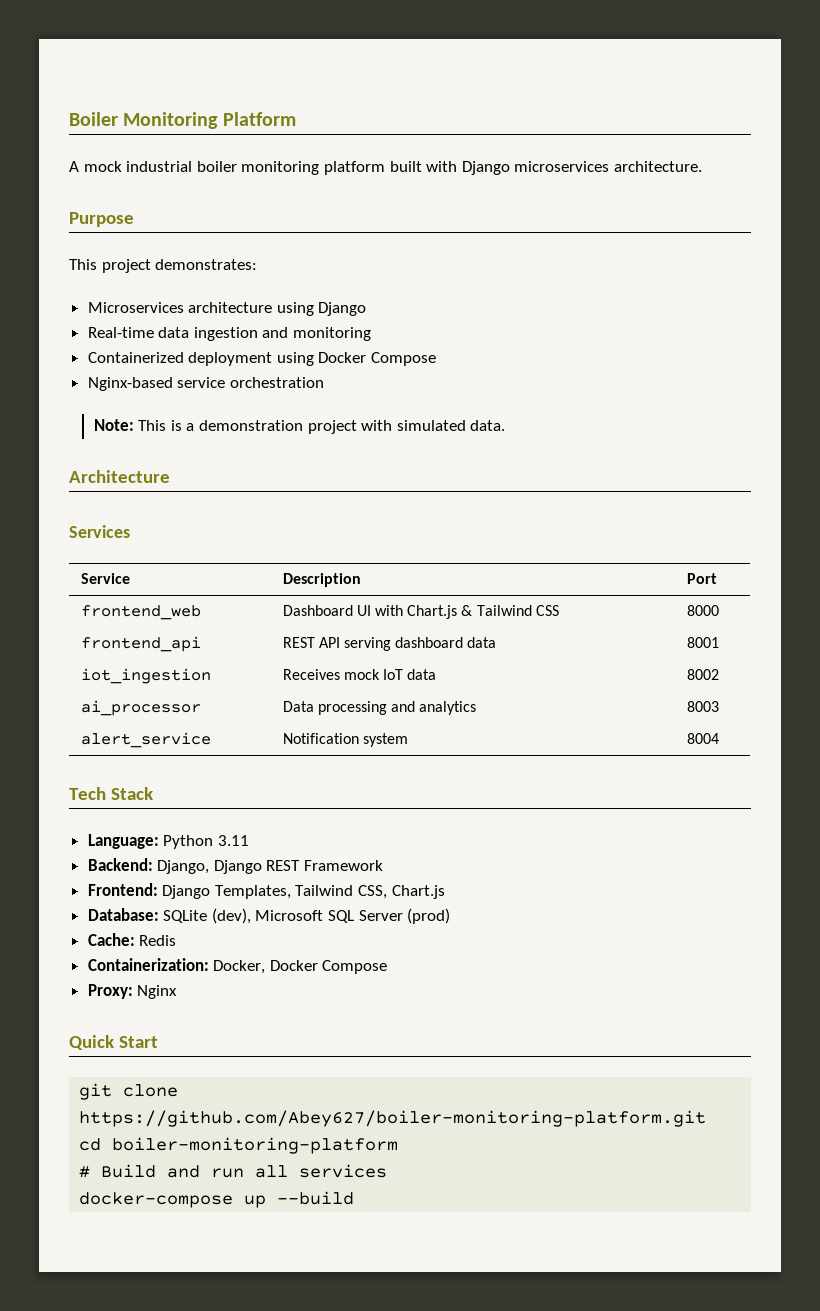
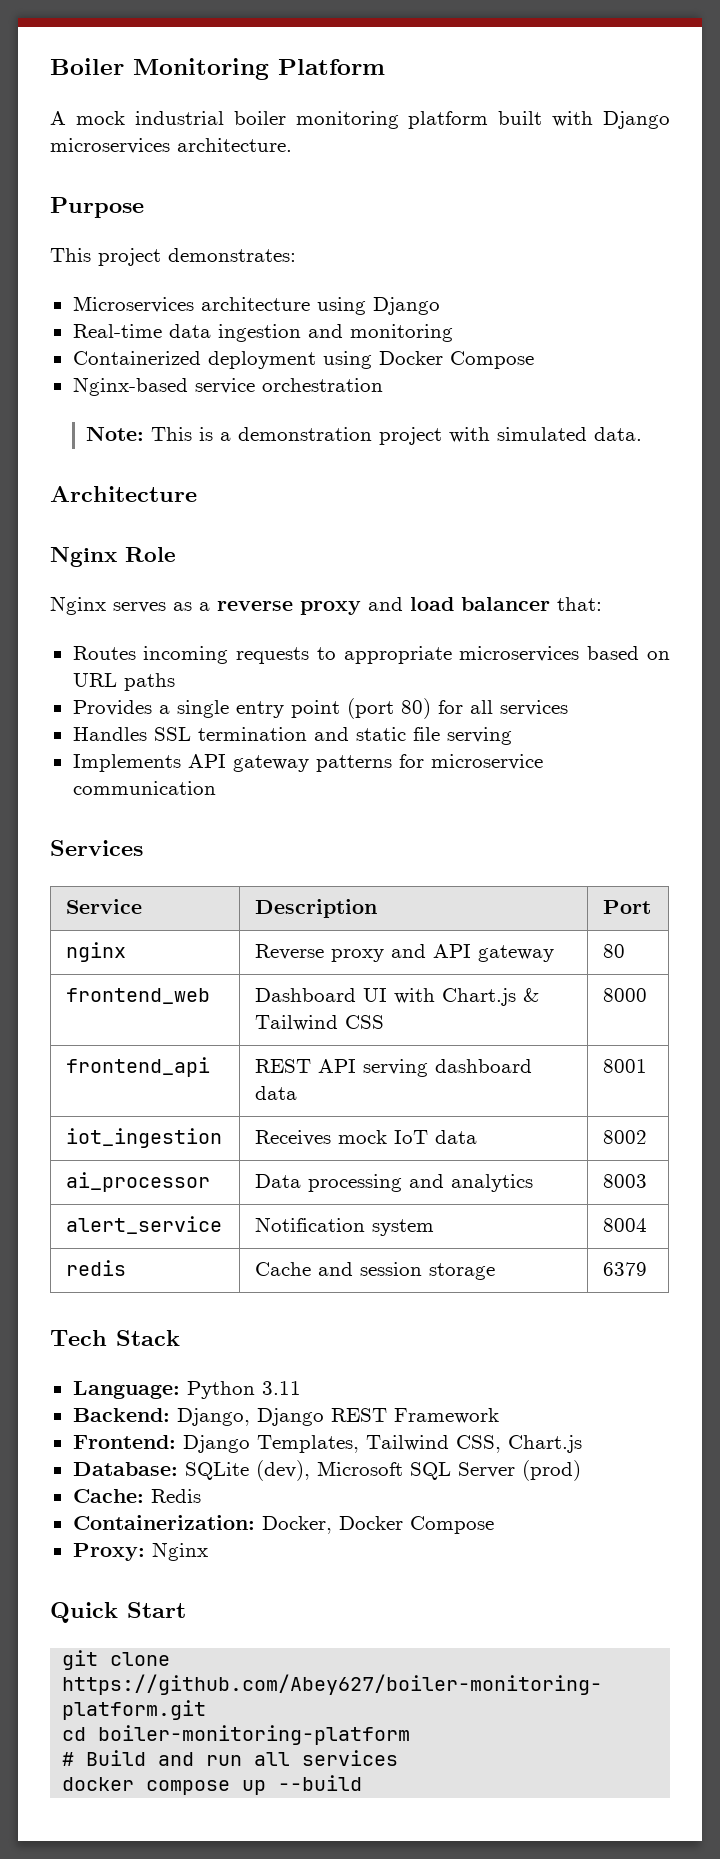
[69,525,130,538] [80,573,130,584] [282,573,361,587] [686,573,717,584] Services // Service | Description | Port -> [50,547,176,567] [50,596,602,615] [72,646,670,664] [72,673,175,691] [72,698,568,719] [72,727,512,745] [72,754,543,772] [72,781,216,795] [50,840,143,856] [66,899,143,914] [255,899,378,918] [603,900,652,914] [66,942,127,962] [255,944,555,962] [603,944,626,958] Nginx Role // Nginx serves as a reverse proxy and load balancer that: // Routes incoming requests to appropriate microservices based on URL paths // Provides a single entry point (port 80) for all services // Handles SSL termination and static file serving // Implements API gateway patterns for microservice communication // Services // Service | Description | Port // nginx | Reverse proxy and API gateway | 80
(719, 738) none -> [66,1260,127,1276] [255,1262,496,1280] [603,1262,648,1276] // redis | Cache and session storage | 6379
[79,1192,234,1208] docker-compose -> [62,1777,231,1795] docker compose

